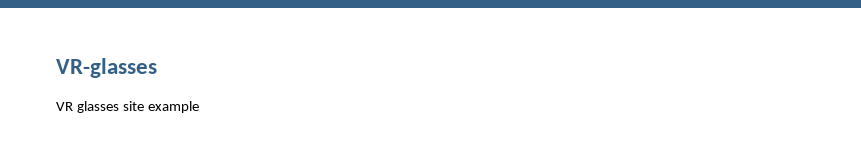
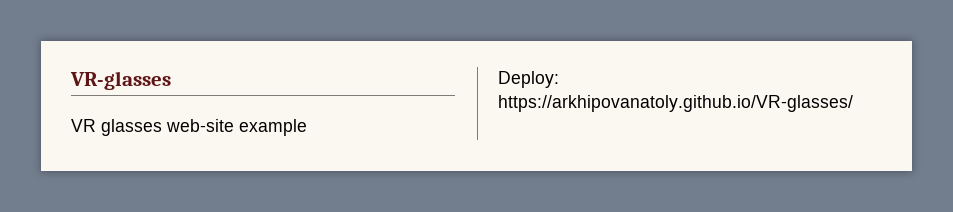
[122,101,144,111] site -> [166,119,234,132] web-site
(199, 107) none -> [498,71,559,88] [498,95,853,112] // Deploy: https://arkhipovanatoly.github.io/VR-glasses/

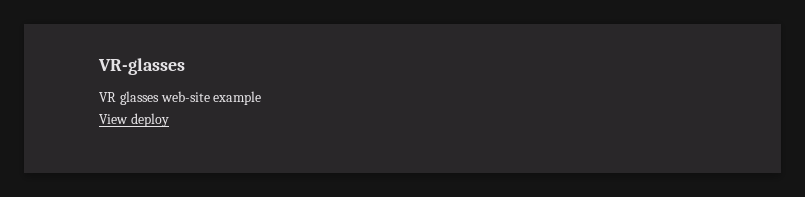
[498,71,559,88] [498,95,853,112] Deploy: https://arkhipovanatoly.github.io/VR-glasses/ -> [99,113,169,127] View deploy

